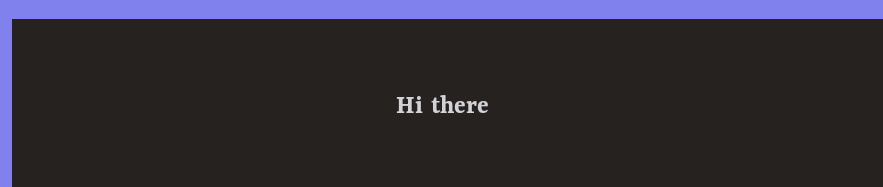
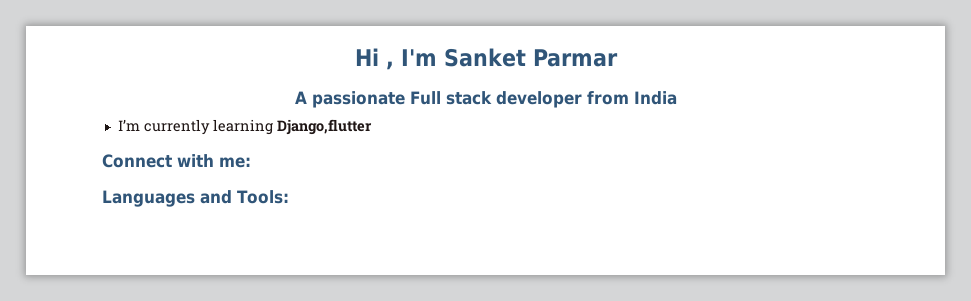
[430,95,489,113] there -> [385,48,619,70] [295,91,677,108] [117,119,372,135] [102,154,251,168] [102,190,289,207] , I'm Sanket Parmar // A passionate Full stack developer from India // I’m currently learning Django,flutter // Connect with me: // Languages and Tools:

